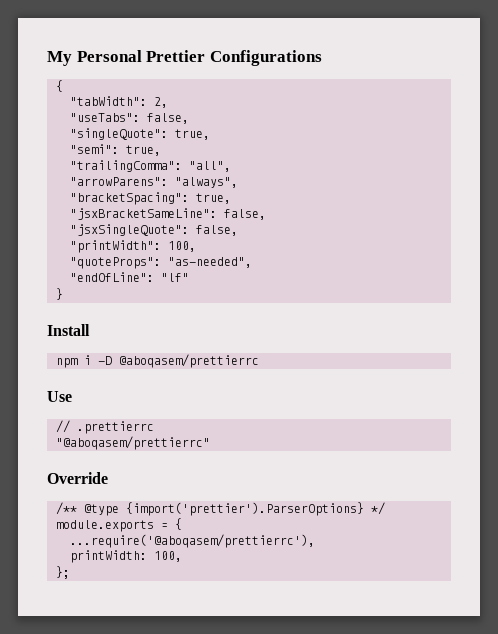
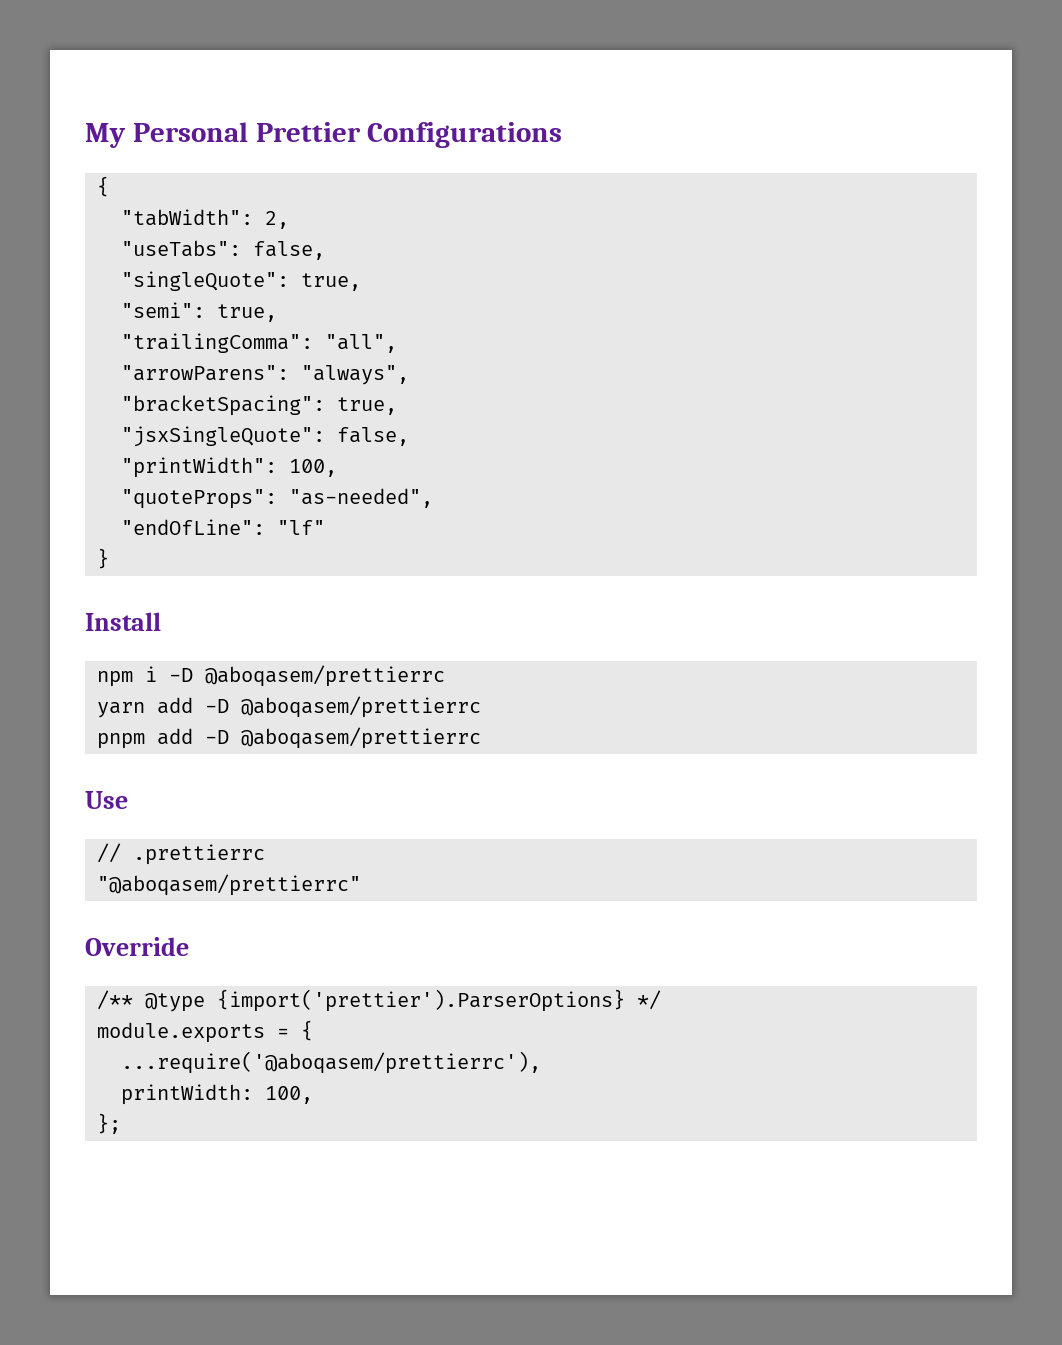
[69,208,266,220] // "jsxBracketSameLine": false, -> (398, 406) none
(259, 361) none -> [97,696,482,718] [97,727,482,749] // yarn add -D @aboqasem/prettierrc // pnpm add -D @aboqasem/prettierrc

